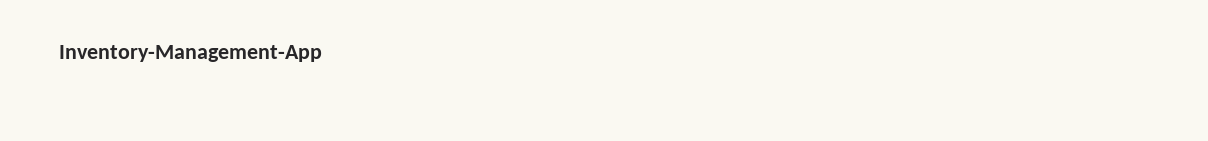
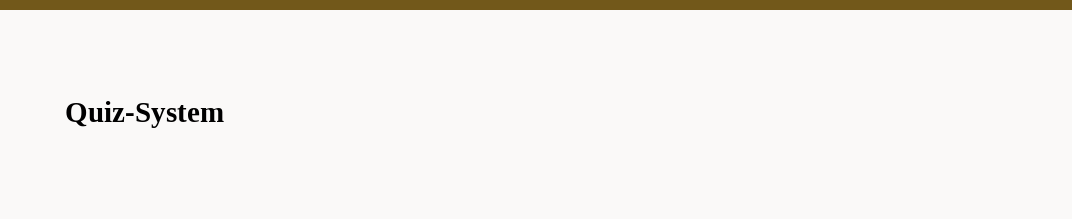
[59,45,322,62] Inventory-Management-App -> [65,101,224,128] Quiz-System

